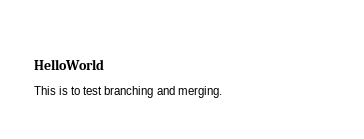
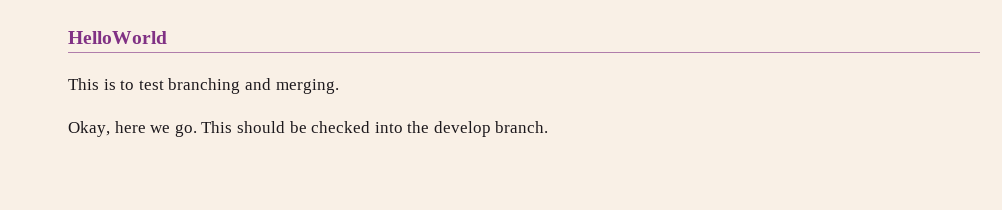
(222, 92) none -> [68,121,549,137] // Okay, here we go. This should be checked into the develop branch.

